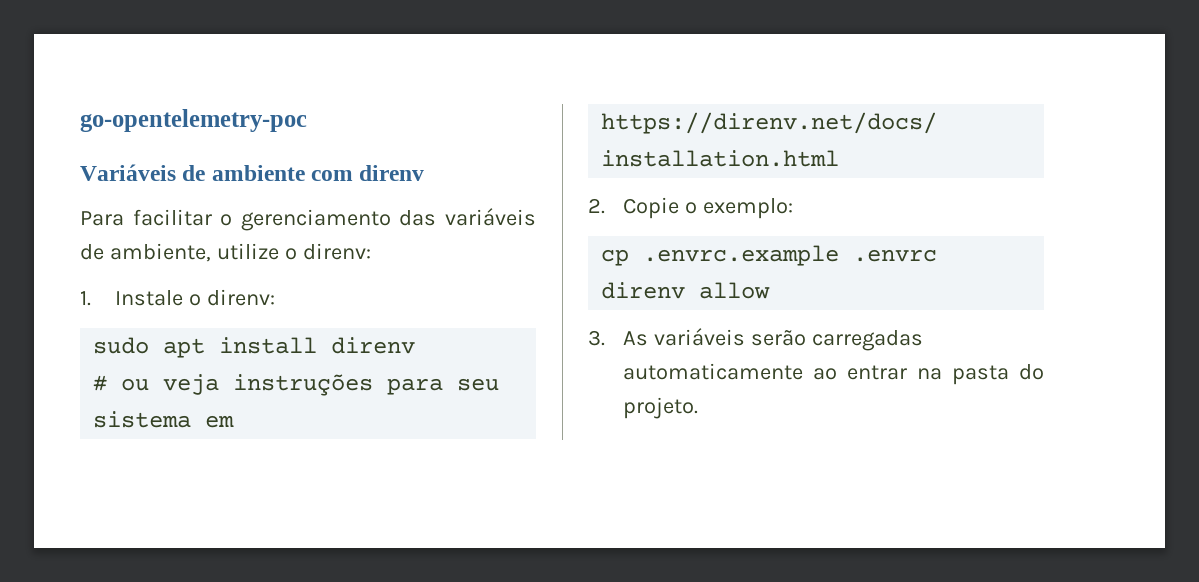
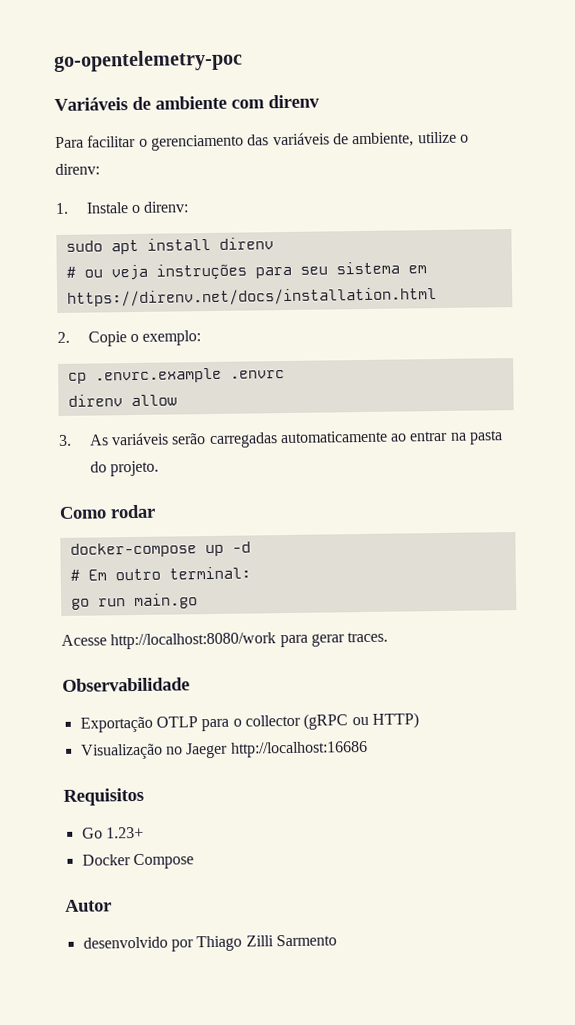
(699, 408) none -> [59,504,156,519] [69,541,251,558] [69,566,251,581] [70,593,198,610] [61,631,389,650] [62,677,190,692] [79,712,419,733] [80,740,368,760] [63,787,144,806] [81,826,144,839] [81,853,194,870] [65,899,112,912] [82,934,337,952] // Como rodar // docker-compose up -d // # Em outro terminal: // go run main.go // Acesse http://localhost:8080/work para gerar traces. // Observabilidade // Exportação OTLP para o collector (gRPC ou HTTP) // Visualização no Jaeger http://localhost:16686 // Requisitos // Go 1.23+ // Docker Compose // Autor // desenvolvido por Thiago Zilli Sarmento

